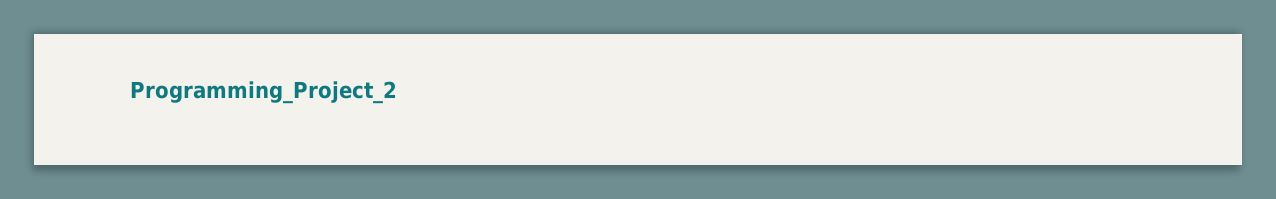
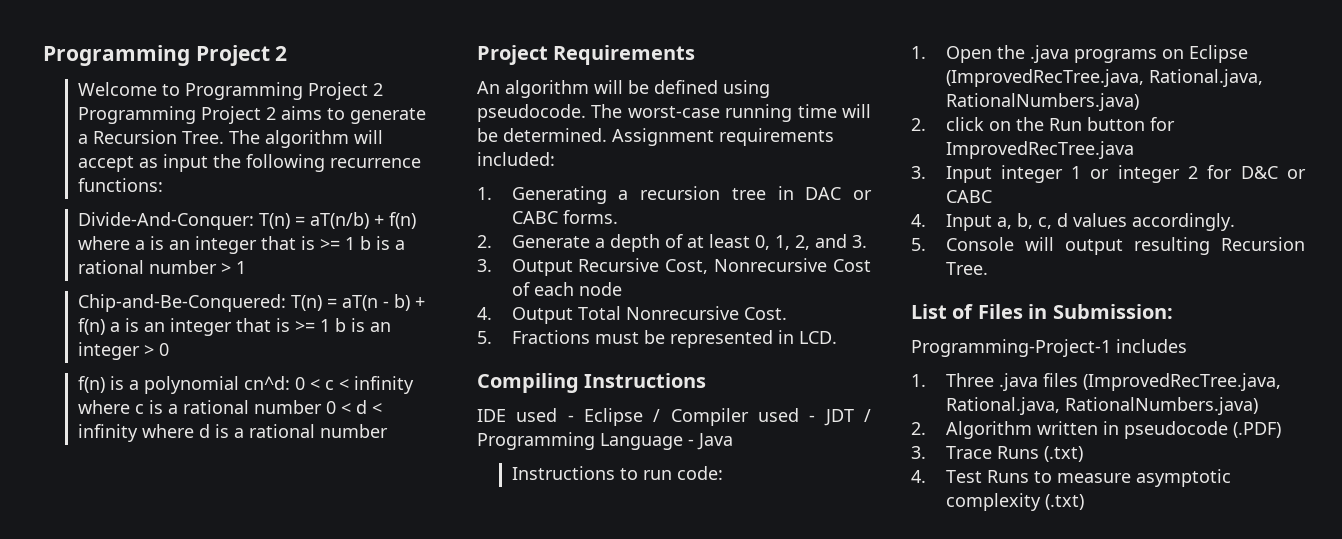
[130,81,397,104] Programming_Project_2 -> [43,45,288,66] [77,82,383,100] [77,106,426,124] [77,130,383,148] [77,154,421,172] [77,178,163,192] [77,212,416,230] [77,236,405,254] [77,260,246,274] [77,294,425,312] [77,318,391,336] [77,342,169,360] [77,376,414,394] [77,400,382,414] [77,424,388,442] [477,45,696,65] [477,80,770,98] [477,104,871,122] [477,128,834,146] [477,152,555,166] [477,186,872,204] [511,210,618,224] [477,234,867,252] [477,258,871,276] [511,282,622,296] [477,306,787,324] [477,330,837,348] [477,373,707,393] [477,408,871,426] [477,432,733,450] [511,466,723,480] [911,45,1248,63] [945,69,1263,87] [945,93,1139,111] [911,117,1175,131] [945,141,1134,159] [911,165,1306,183] [945,190,992,203] [911,213,1235,231] [911,237,1305,255] [945,262,988,275] [911,304,1173,319] [911,339,1187,357] [911,373,1281,391] [945,397,1258,415] [911,421,1281,439] [911,446,1083,462] [911,469,1231,487] [945,493,1084,511] Programming Project 2 // Welcome to Programming Project 2 Programming Project 2 aims to generate a Recursion Tree. The algorithm will accept as input the following recurrence functions: // Divide-And-Conquer: T(n) = aT(n/b) + f(n) where a is an integer that is >= 1 b is a rational number > 1 // Chip-and-Be-Conquered: T(n) = aT(n - b) + f(n) a is an integer that is >= 1 b is an integer > 0 // f(n) is a polynomial cn^d: 0 < c < infinity where c is a rational number 0 < d < infinity where d is a rational number // Project Requirements // An algorithm will be defined using pseudocode. The worst-case running time will be determined. Assignment requirements included: // 1. Generating a recursion tree in DAC or CABC forms. // 2. Generate a depth of at least 0, 1, 2, and 3. // 3. Output Recursive Cost, Nonrecursive Cost of each node // 4. Output Total Nonrecursive Cost. // 5. Fractions must be represented in LCD. // Compiling Instructions // IDE used - Eclipse / Compiler used - JDT / Programming Language - Java // Instructions to run code: // 1. Open the .java programs on Eclipse (ImprovedRecTree.java, Rational.java, RationalNumbers.java) // 2. click on the Run button for ImprovedRecTree.java // 3. Input integer 1 or integer 2 for D&C or CABC // 4. Input a, b, c, d values accordingly. // 5. Console will output resulting Recursion Tree. // List of Files in Submission: // Programming-Project-1 includes // 1. Three .java files (ImprovedRecTree.java, Rational.java, RationalNumbers.java) // 2. Algorithm written in pseudocode (.PDF) // 3. Trace Runs (.txt) // 4. Test Runs to measure asymptotic complexity (.txt)

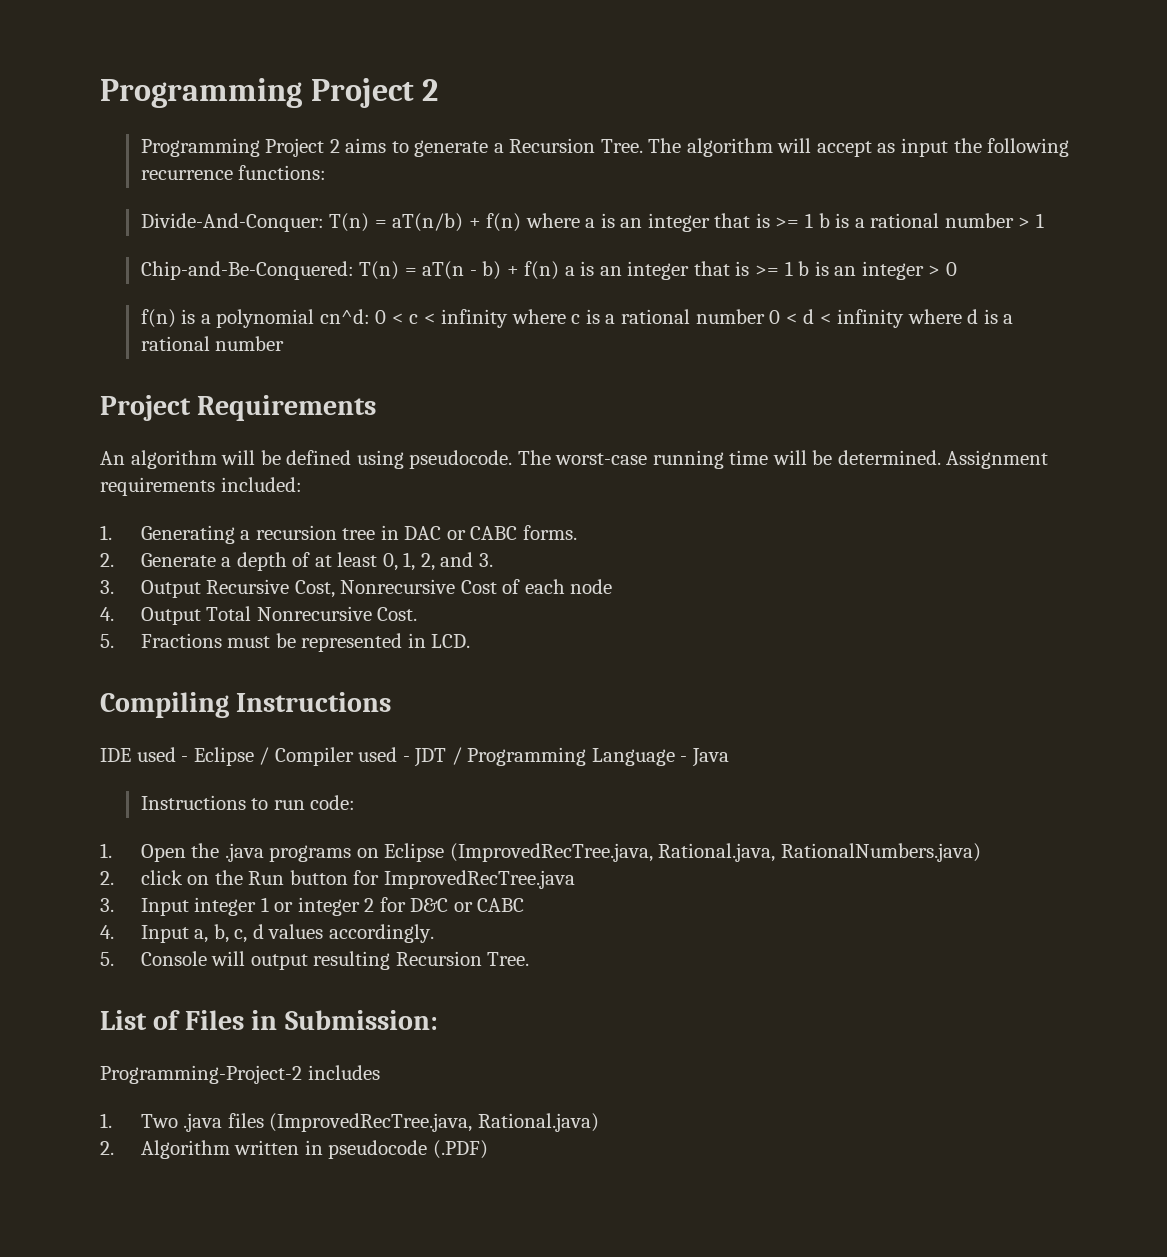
[77,82,383,100] Welcome to Programming Project 2 -> (439, 90) none
[911,339,1111,357] Programming-Project-1 -> [100,1065,302,1084] Programming-Project-2
[945,373,994,387] Three -> [140,1114,178,1128] Two
[945,397,1258,415] Rational.java, RationalNumbers.java) -> [477,1113,599,1132] Rational.java)
[911,446,1083,462] [911,469,1231,487] [945,493,1084,511] // 3. Trace Runs (.txt) // 4. Test Runs to measure asymptotic complexity (.txt) -> (488, 1149) none

